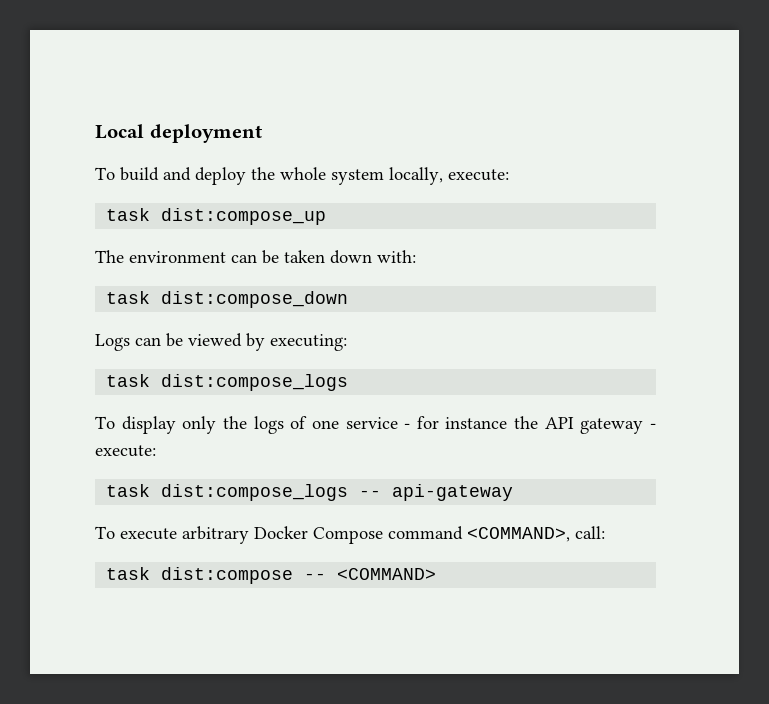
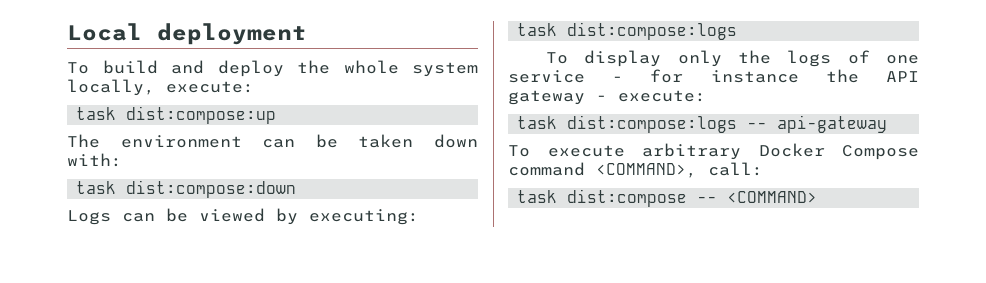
[161,208,327,225] dist:compose_up -> [126,106,277,124] dist:compose:up
[161,291,349,308] dist:compose_down -> [126,180,297,198] dist:compose:down
[161,374,349,391] dist:compose_logs -> [567,22,738,40] dist:compose:logs
[161,484,349,501] dist:compose_logs -> [567,115,738,133] dist:compose:logs

